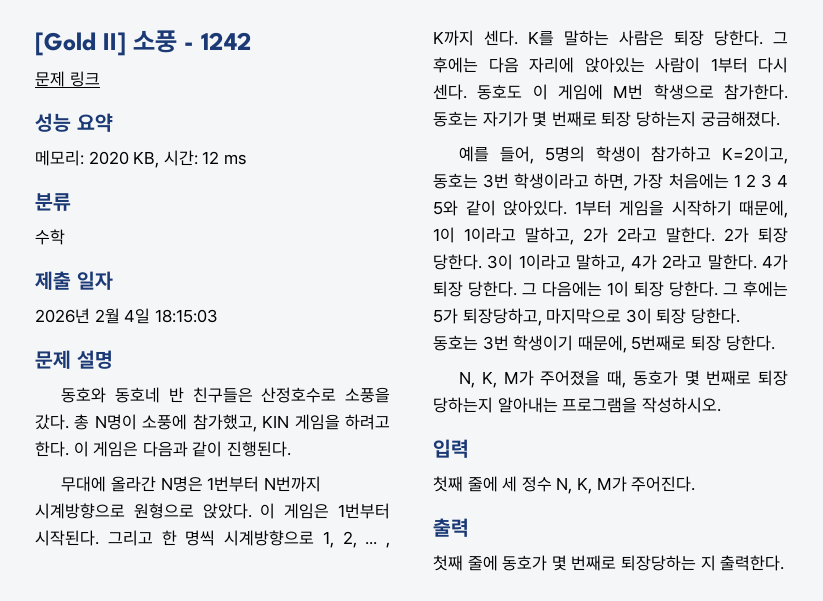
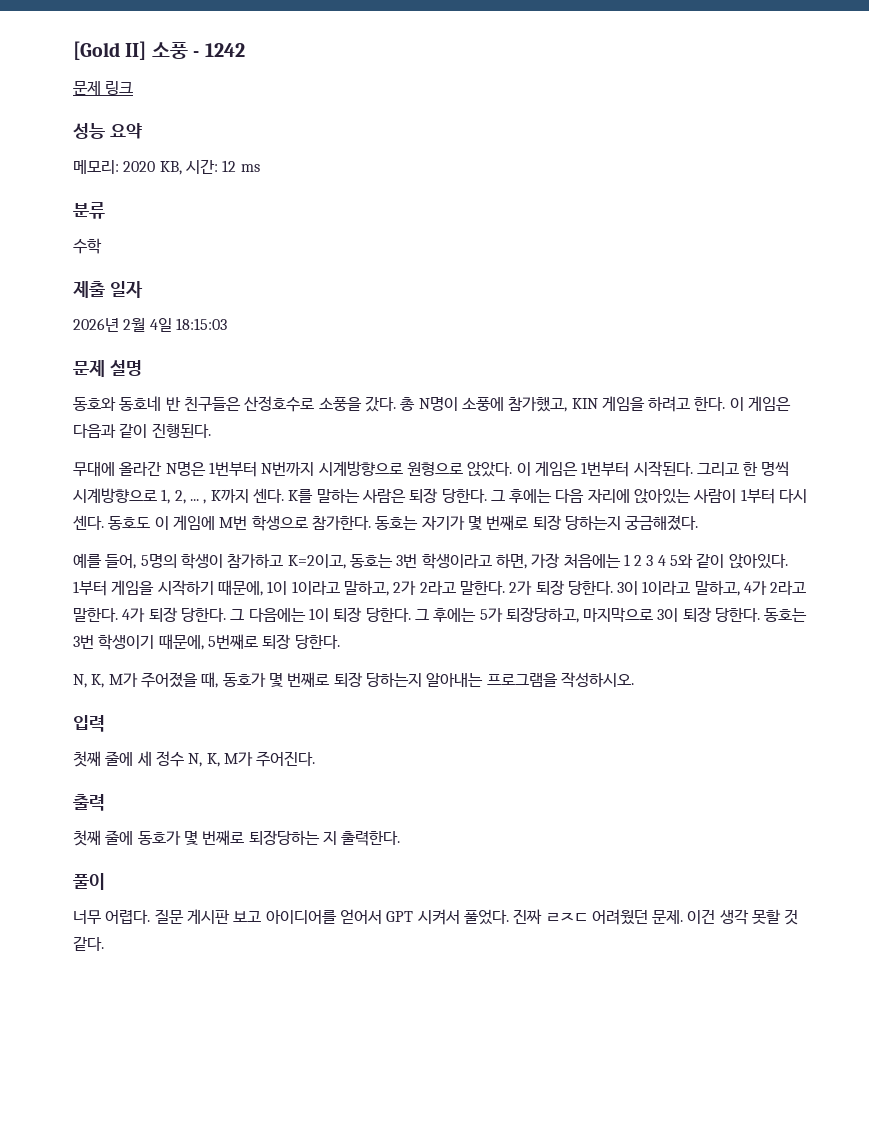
(785, 563) none -> [73,873,105,890] [73,909,799,925] [73,936,104,951] // 풀이 // 너무 어렵다. 질문 게시판 보고 아이디어를 얻어서 GPT 시켜서 풀었다. 진짜 ㄹㅈㄷ 어려웠던 문제. 이건 생각 못할 것 같다.

